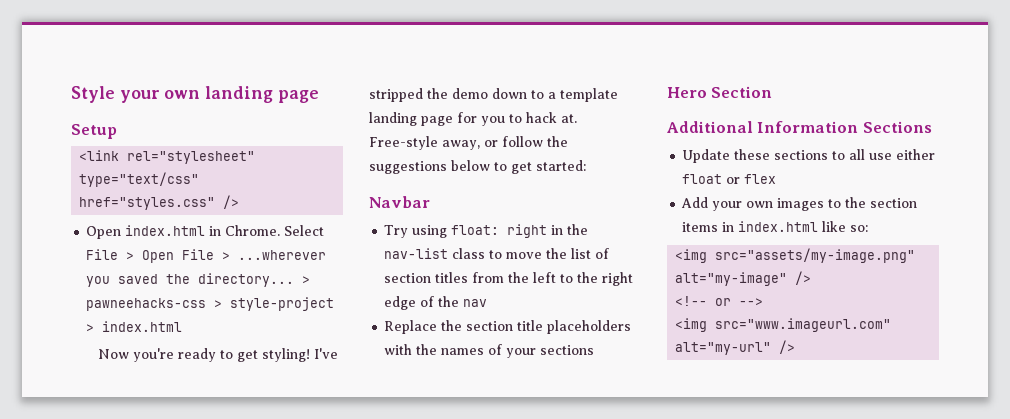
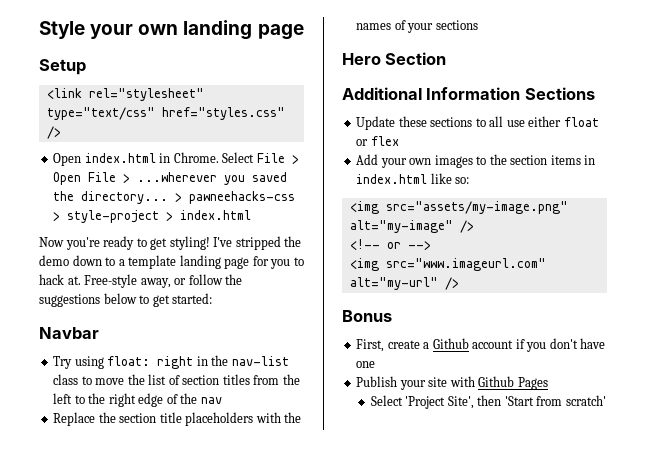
(796, 347) none -> [342,310,392,322] [356,338,606,352] [356,361,376,368] [356,376,548,390] [370,395,606,409] // Bonus // First, create a Github account if you don't have one // Publish your site with Github Pages // Select 'Project Site', then 'Start from scratch'

